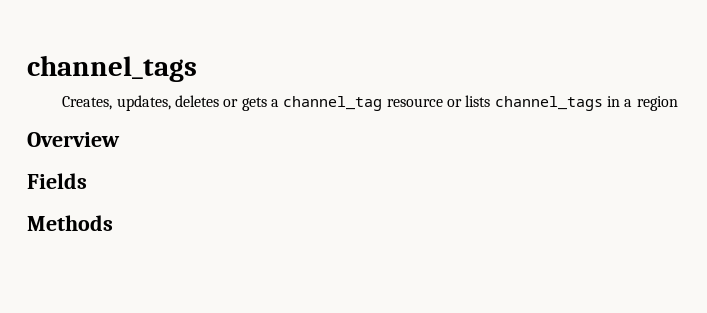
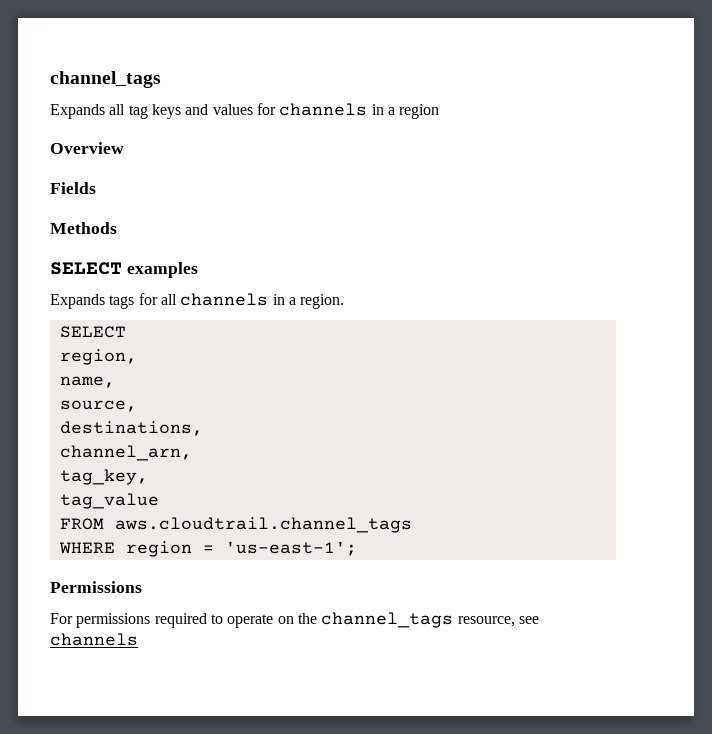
[62,95,603,111] Creates, updates, deletes or gets a channel_tag resource or lists channel_tags -> [50,103,368,119] Expands all tag keys and values for channels
(113, 223) none -> [50,262,198,278] [50,293,345,309] [59,326,126,338] [59,349,137,365] [59,376,115,388] [59,400,137,412] [59,421,203,436] [59,445,192,461] [59,469,148,485] [59,493,159,509] [59,517,412,533] [58,541,357,557] [50,581,142,593] [50,612,539,628] [50,633,138,646] // SELECT examples // Expands tags for all channels in a region. // SELECT // region, // name, // source, // destinations, // channel_arn, // tag_key, // tag_value // FROM aws.cloudtrail.channel_tags // WHERE region = 'us-east-1'; // Permissions // For permissions required to operate on the channel_tags resource, see channels

